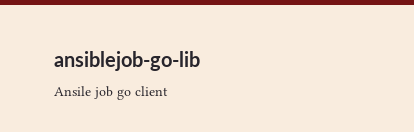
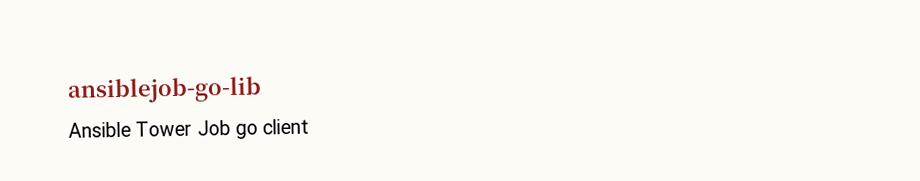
[54,86,113,99] Ansile job -> [68,120,231,138] Ansible Tower Job

